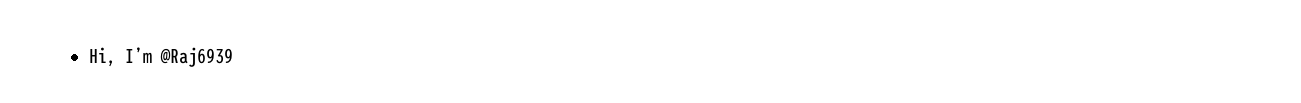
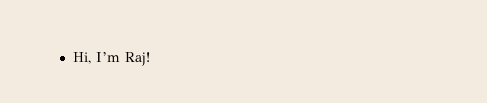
[160,47,233,67] @Raj6939 -> [124,52,150,66] Raj!

